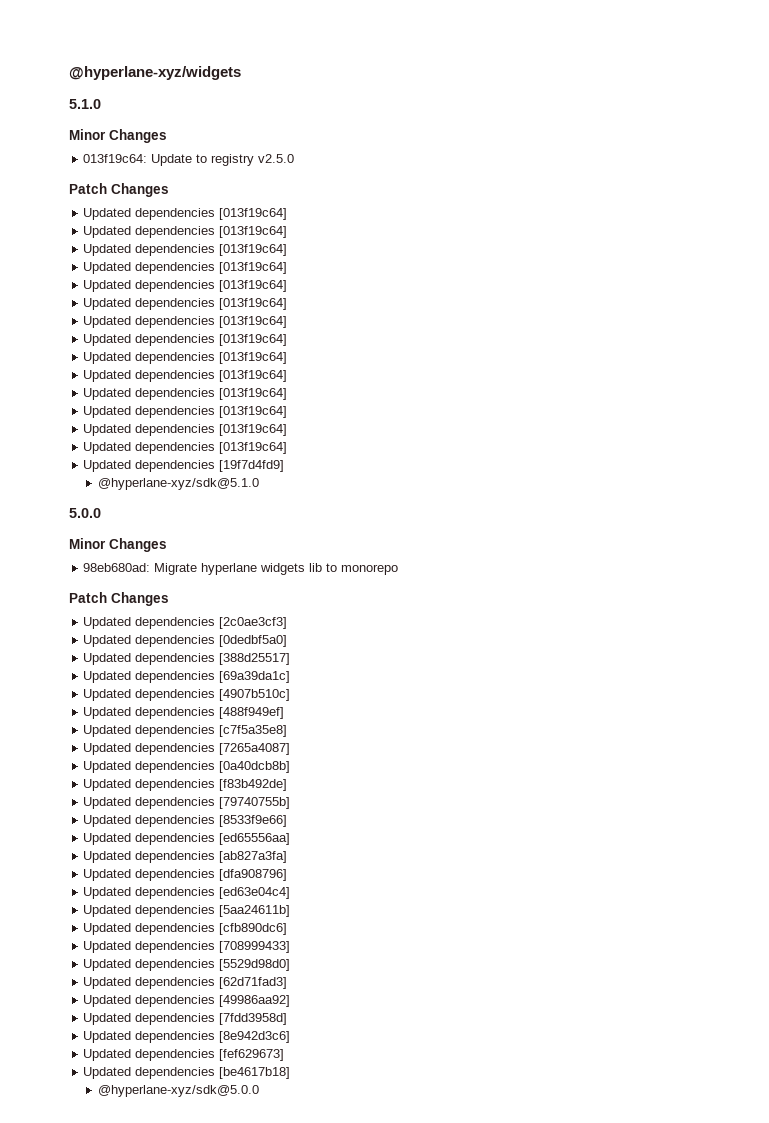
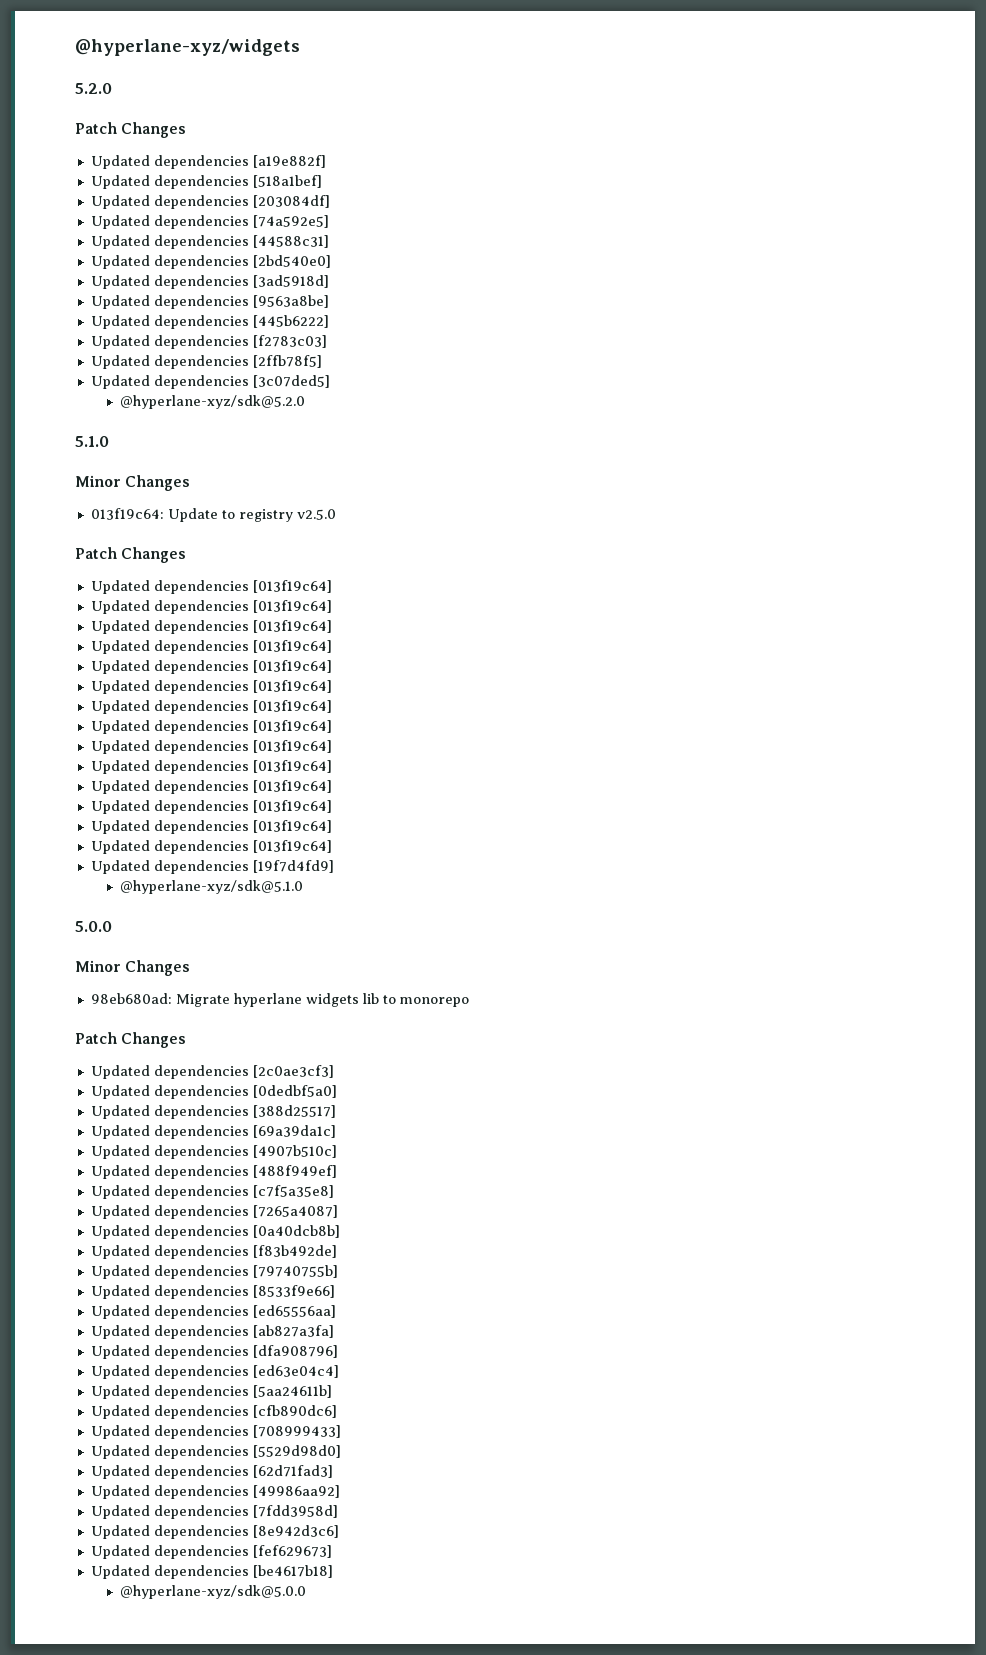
(241, 73) none -> [75,83,112,94] [75,122,187,138] [90,155,326,169] [90,175,322,189] [90,195,330,209] [90,215,329,229] [90,235,329,249] [90,255,331,269] [90,275,329,289] [90,295,329,309] [90,315,329,329] [90,335,327,349] [90,355,322,369] [90,375,330,389] [119,395,305,409] // 5.2.0 // Patch Changes // Updated dependencies [a19e882f] // Updated dependencies [518a1bef] // Updated dependencies [203084df] // Updated dependencies [74a592e5] // Updated dependencies [44588c31] // Updated dependencies [2bd540e0] // Updated dependencies [3ad5918d] // Updated dependencies [9563a8be] // Updated dependencies [445b6222] // Updated dependencies [f2783c03] // Updated dependencies [2ffb78f5] // Updated dependencies [3c07ded5] // @hyperlane-xyz/sdk@5.2.0

